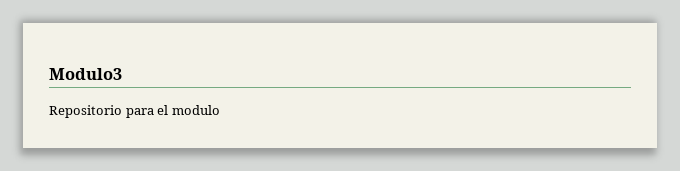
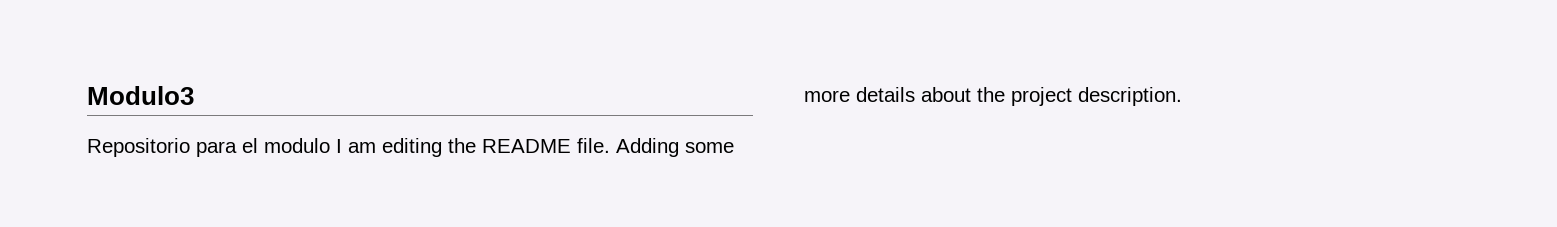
(220, 110) none -> [336,138,734,157] [804,87,1182,106] I am editing the README file. Adding some more details about the project description.

